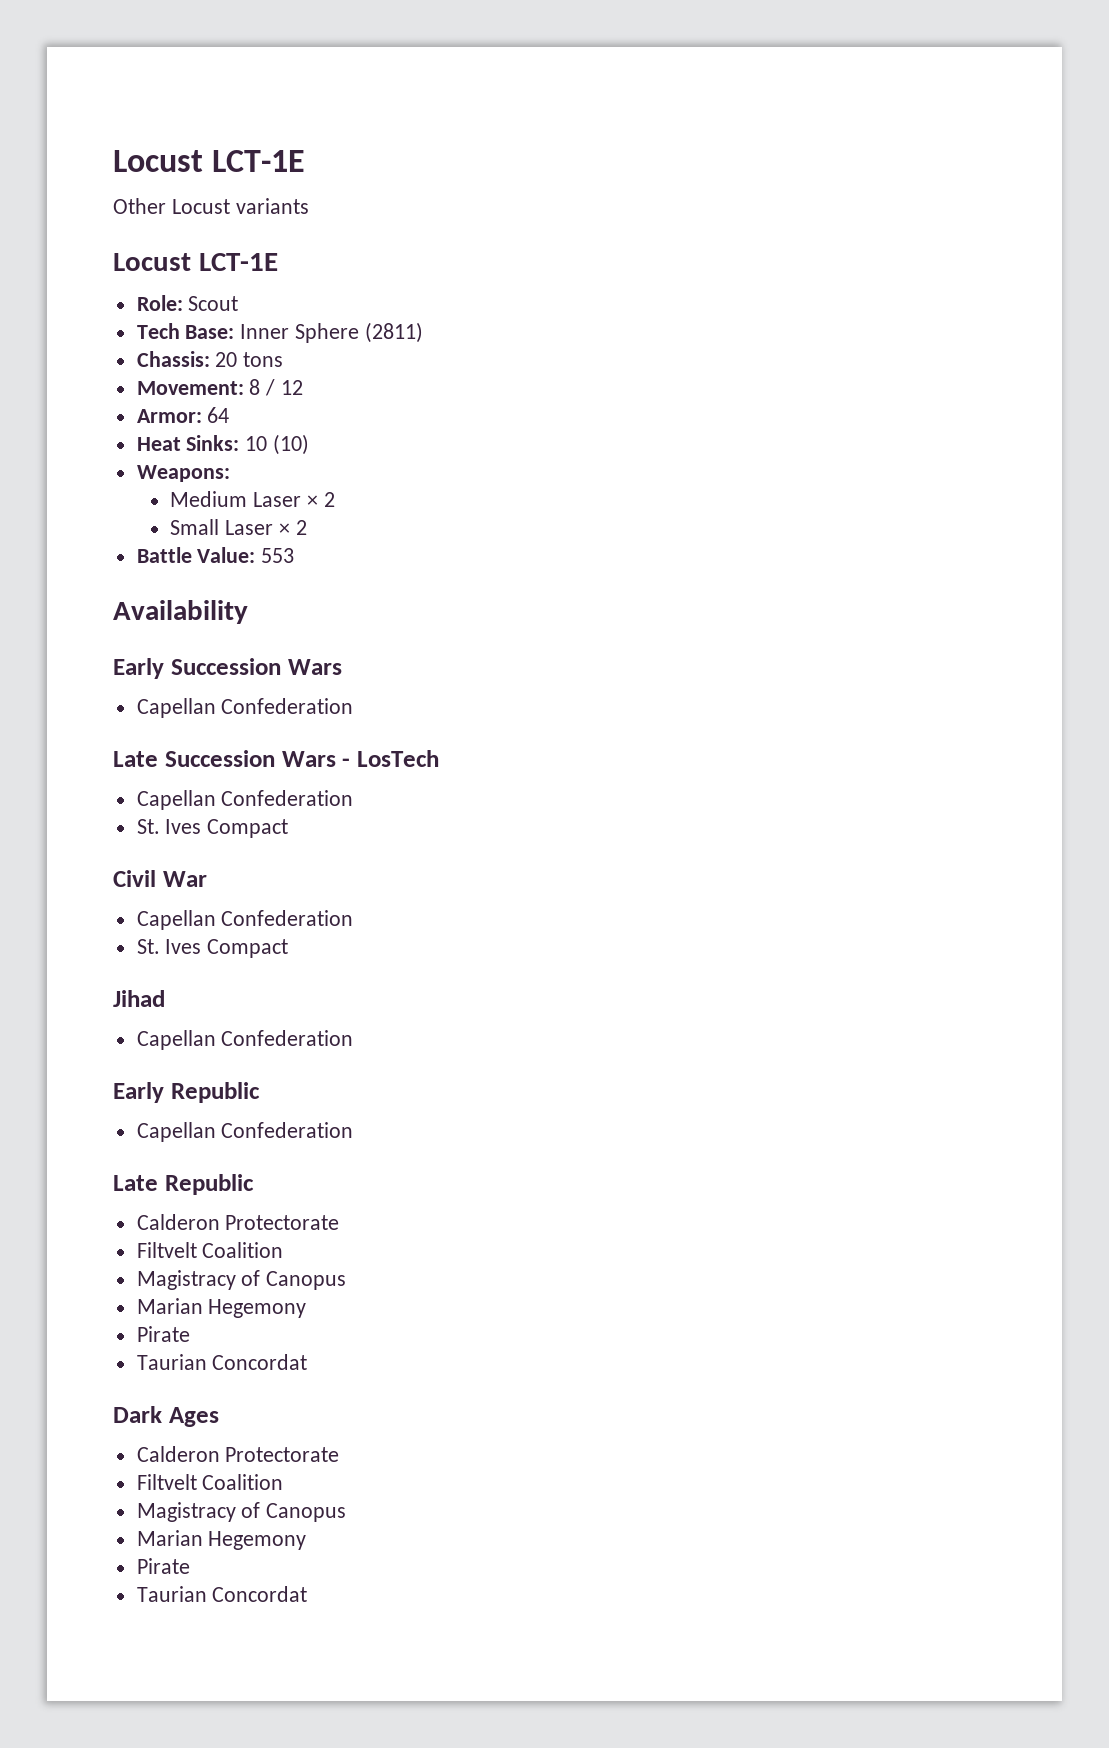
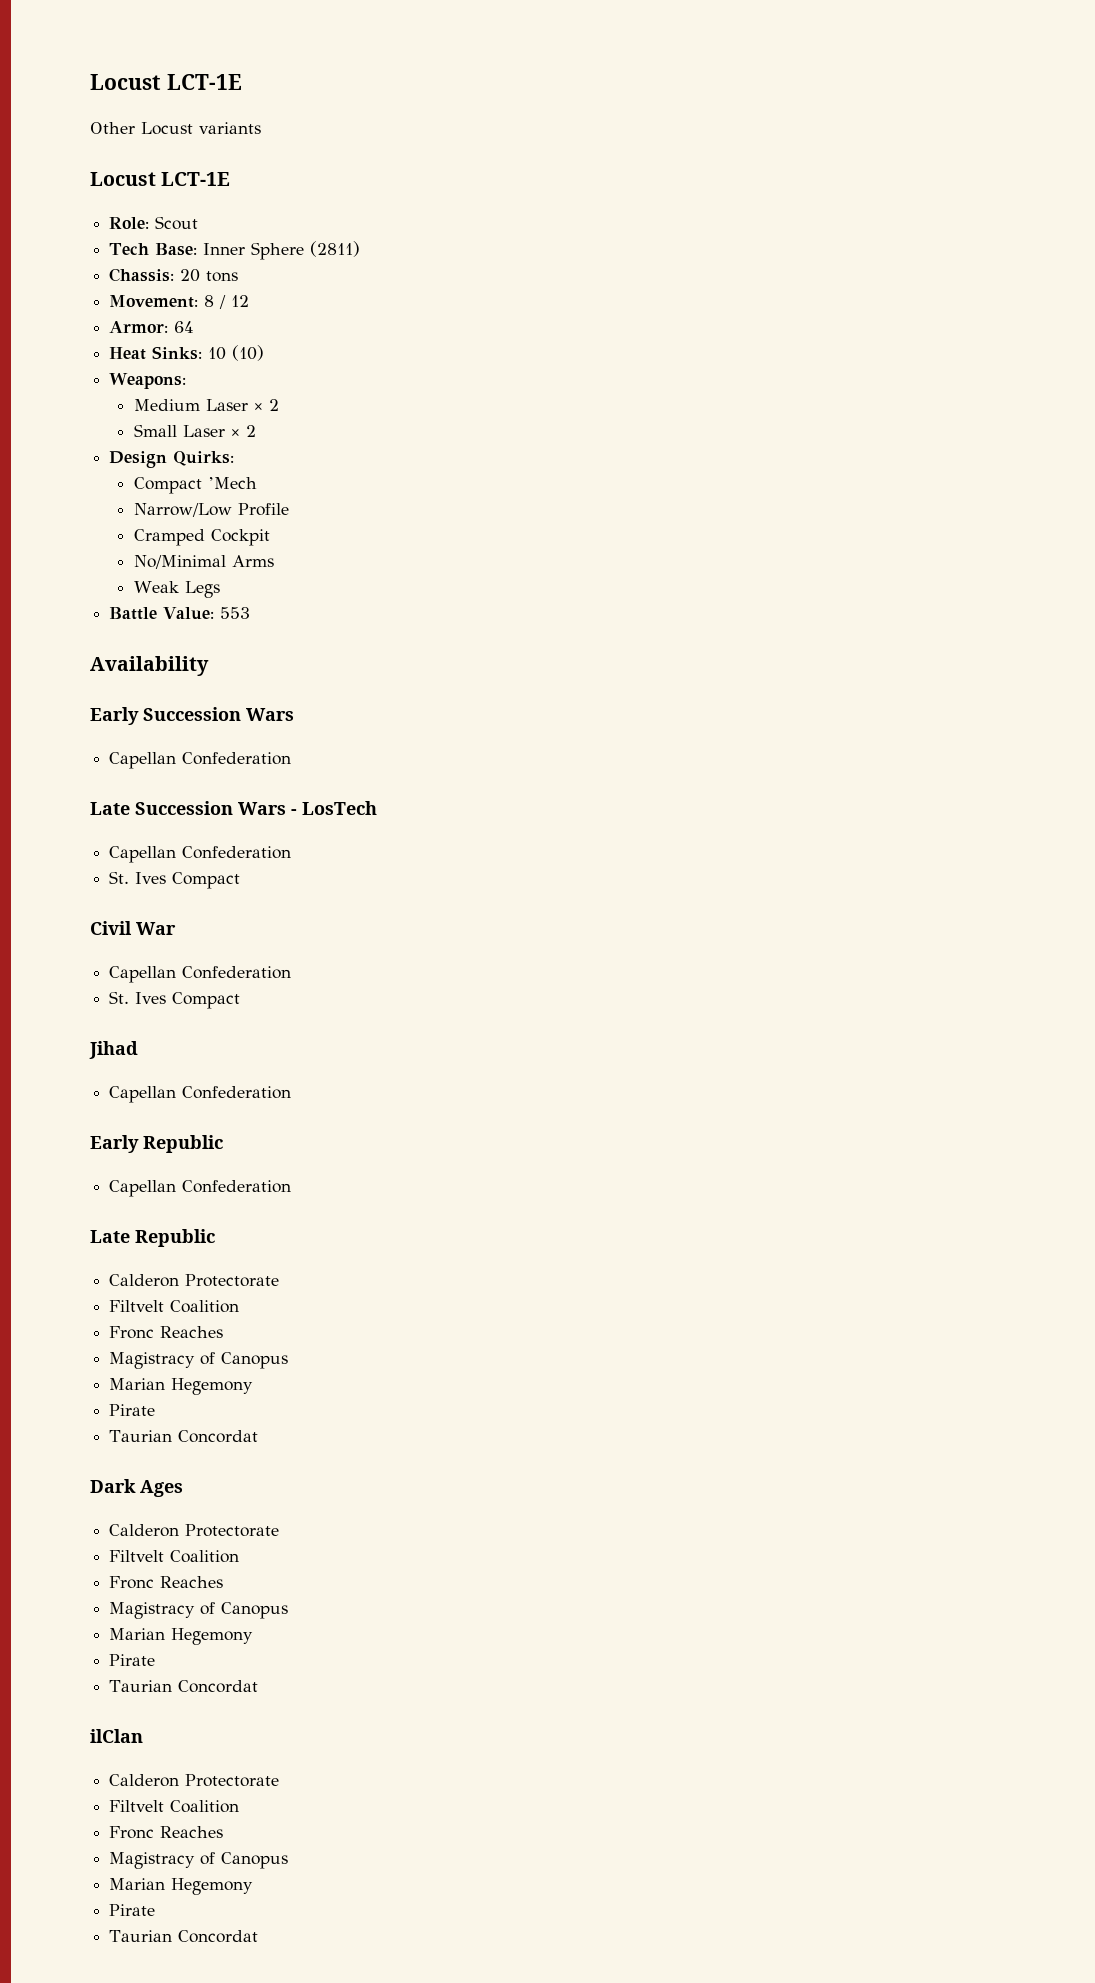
(307, 527) none -> [109,451,235,468] [134,477,258,494] [134,503,290,517] [134,529,271,546] [134,555,275,569] [134,581,221,598] // Design Quirks: // Compact ’Mech // Narrow/Low Profile // Cramped Cockpit // No/Minimal Arms // Weak Legs
(284, 1250) none -> [109,1326,224,1339] // Fronc Reaches
[136,1502,347,1522] [136,1530,307,1550] [136,1558,190,1574] [136,1586,308,1602] // Magistracy of Canopus // Marian Hegemony // Pirate // Taurian Concordat -> [109,1576,224,1589] [109,1602,289,1619] [109,1628,254,1645] [109,1654,156,1666] [109,1680,259,1693] [90,1729,143,1743] [109,1774,280,1787] [109,1800,240,1813] [109,1826,224,1839] [109,1852,289,1869] [109,1878,254,1895] [109,1904,156,1916] [109,1930,259,1943] // Fronc Reaches // Magistracy of Canopus // Marian Hegemony // Pirate // Taurian Concordat // ilClan // Calderon Protectorate // Filtvelt Coalition // Fronc Reaches // Magistracy of Canopus // Marian Hegemony // Pirate // Taurian Concordat

